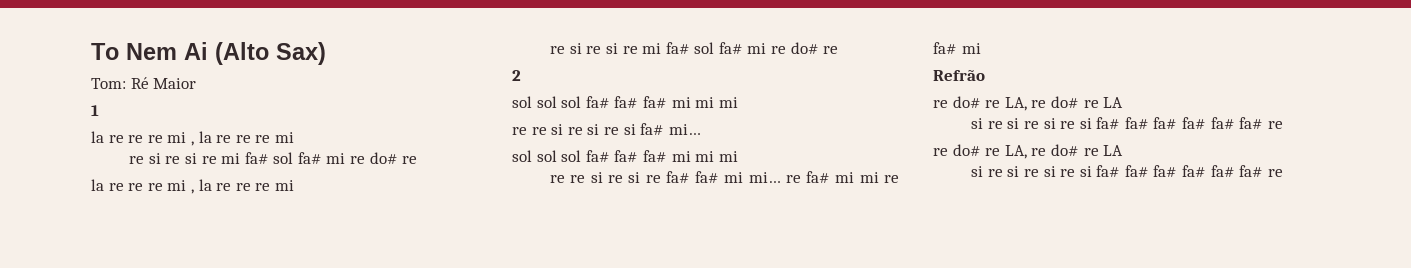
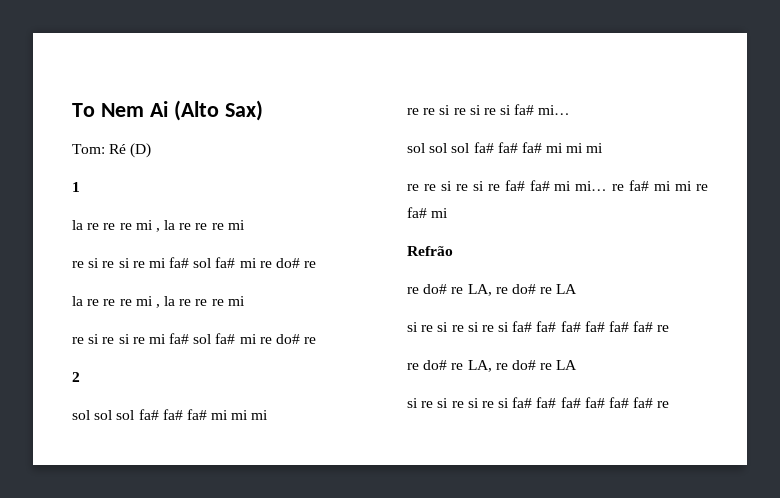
[153,78,197,89] Maior -> [130,143,152,158] (D)

